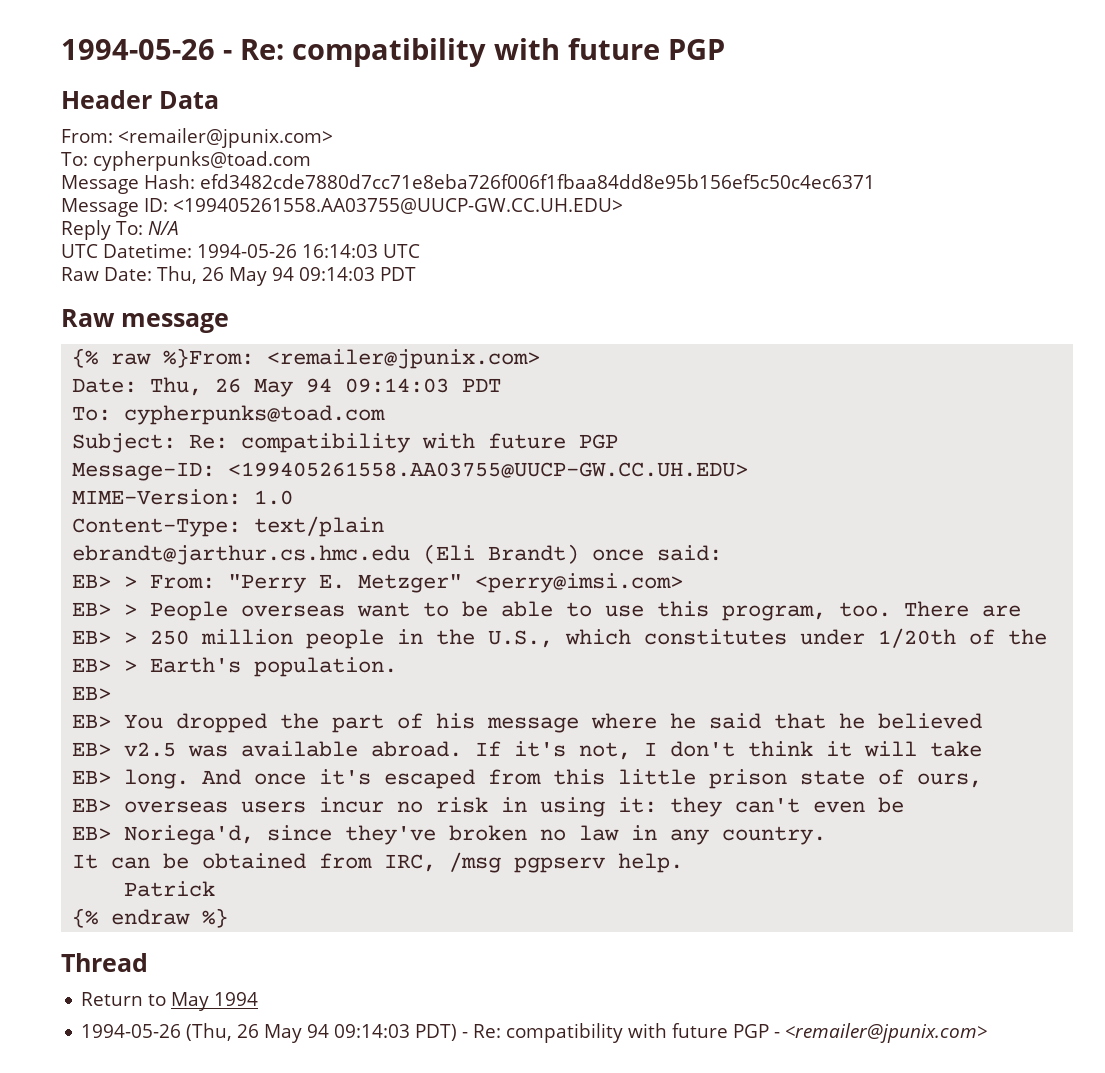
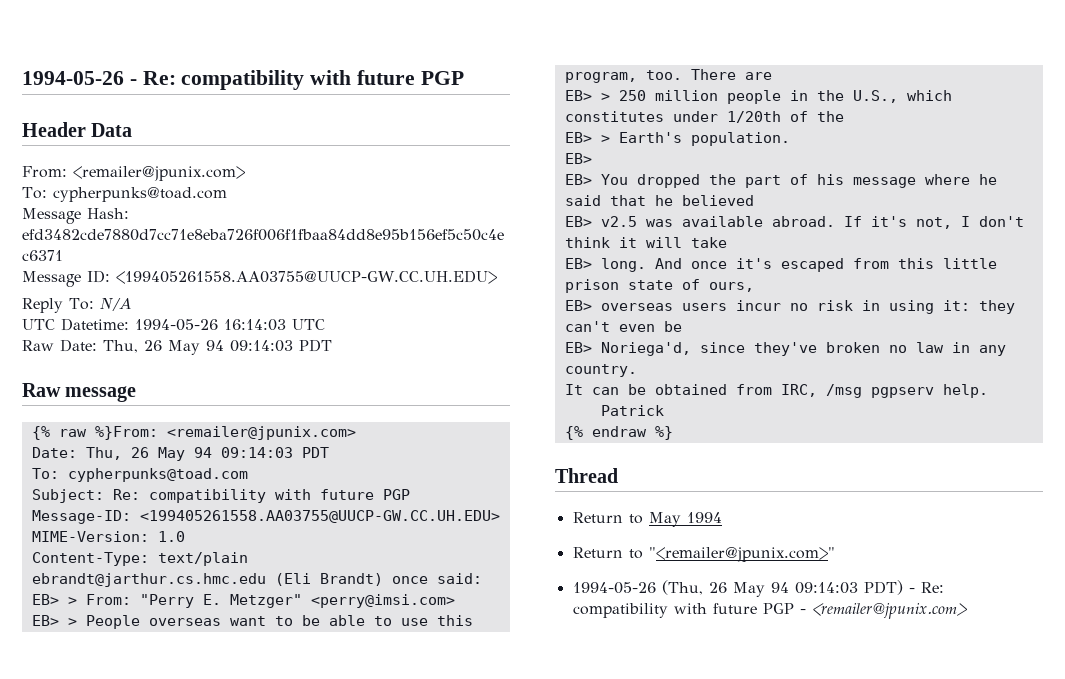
(259, 999) none -> [572,547,835,562] // Return to "<remailer@jpunix.com>"

